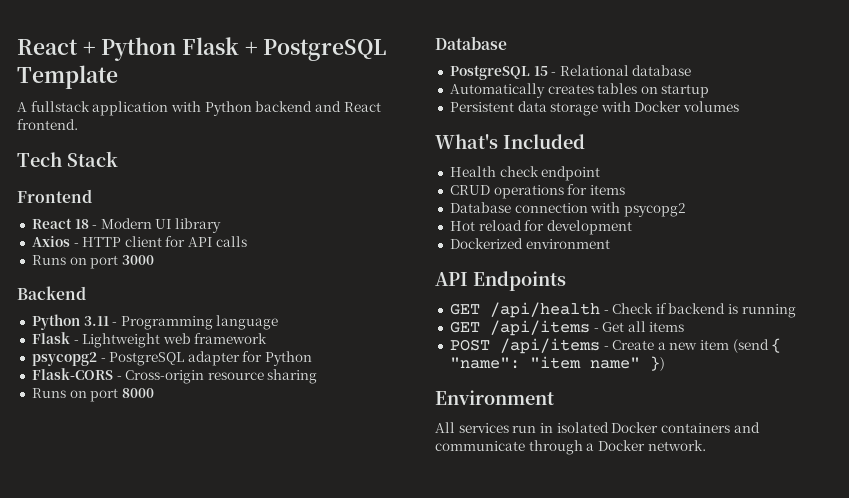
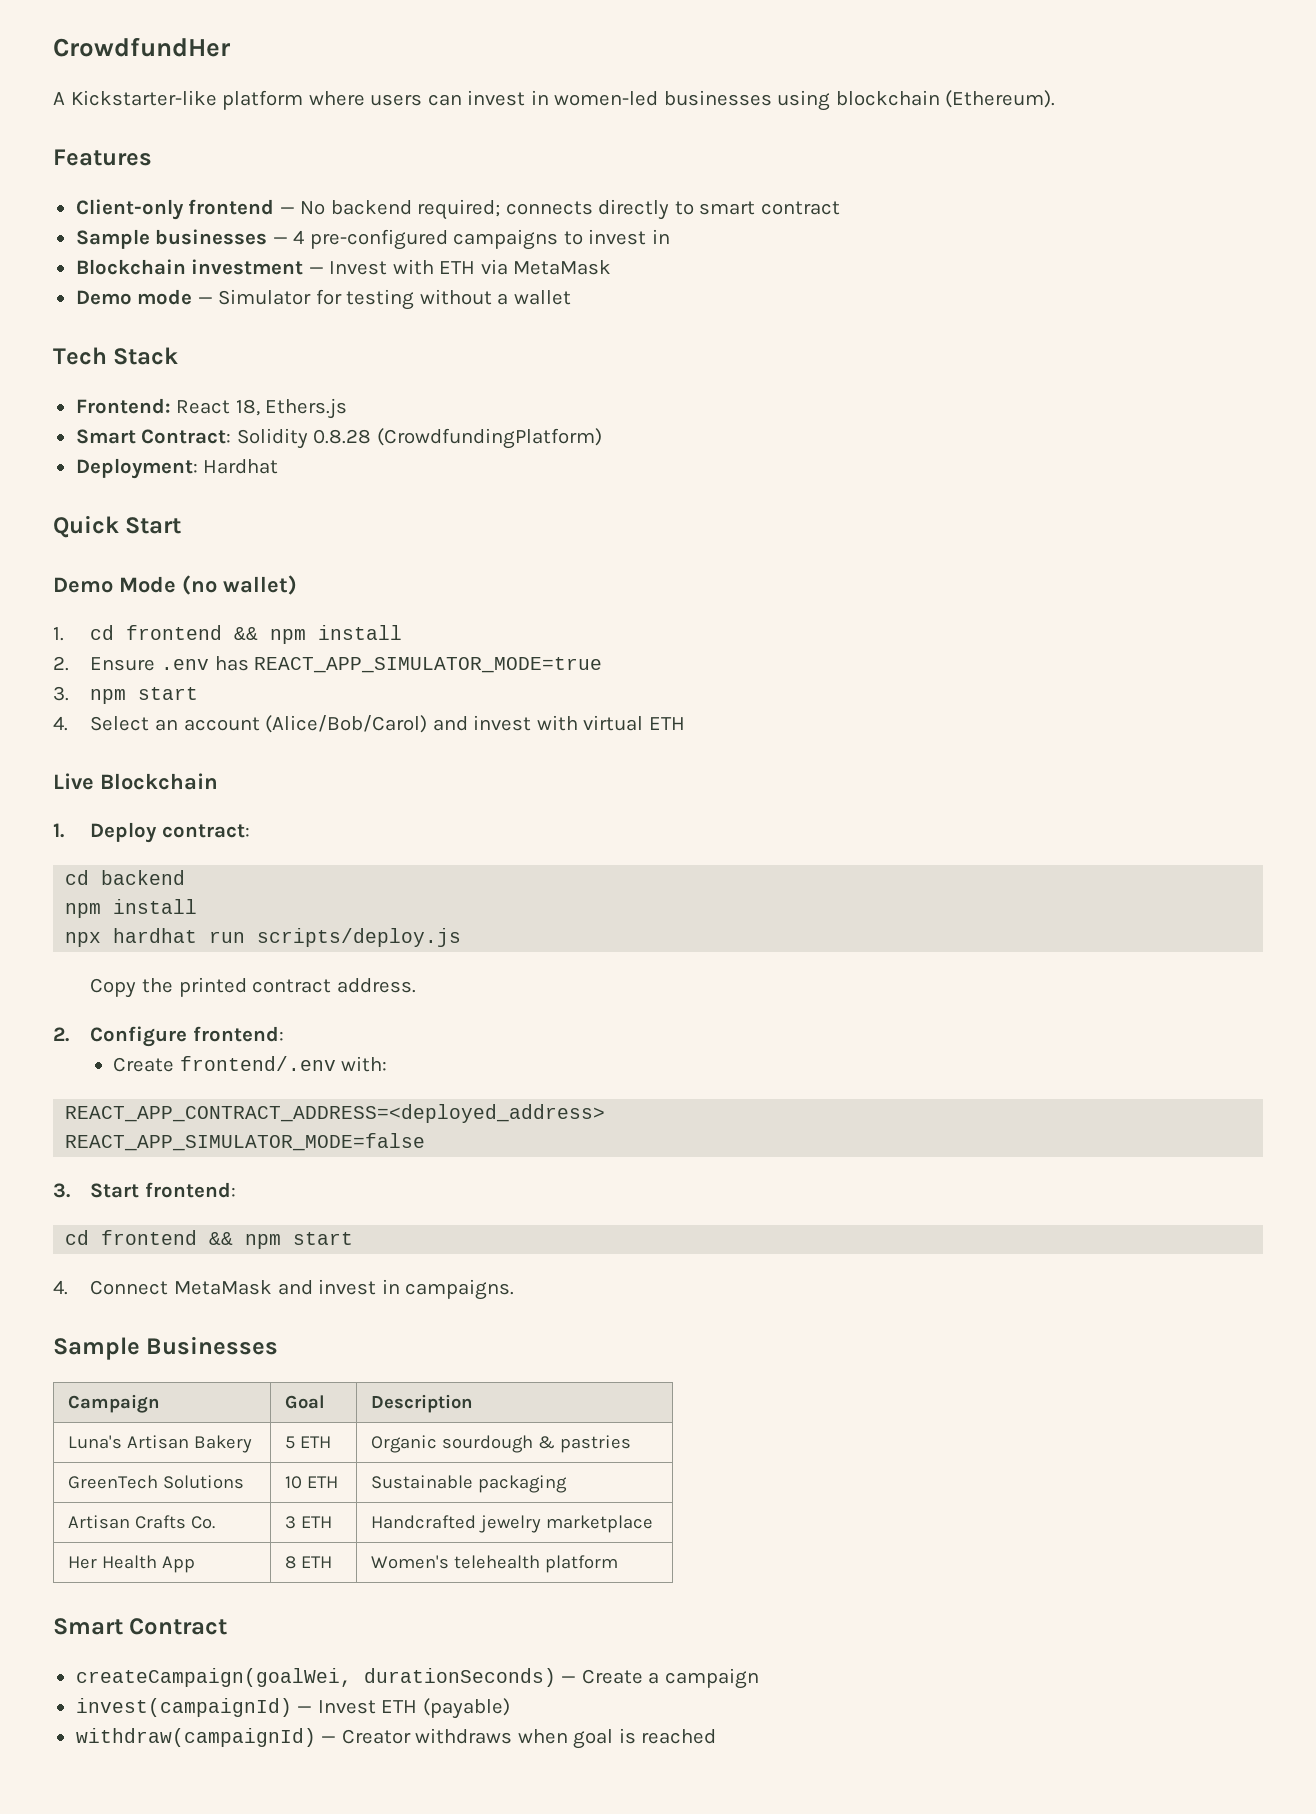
[17,37,387,61] [17,65,118,89] [17,101,381,116] [17,119,78,130] [17,151,118,167] [17,189,92,203] [31,218,222,233] [31,236,247,247] [31,255,154,269] [17,286,86,300] [31,314,279,330] [31,332,268,348] [31,351,313,366] [31,368,318,384] [31,388,154,402] [435,36,507,50] [449,65,692,80] [449,83,710,98] [449,101,740,116] [435,134,585,149] [449,166,601,181] [449,184,625,199] [449,202,686,217] [449,220,632,235] [449,238,610,249] [435,271,566,291] [449,302,796,318] [449,320,685,336] [449,338,782,354] [449,356,665,371] [435,390,554,405] [435,422,760,433] [435,440,706,455] React + Python Flask + PostgreSQL Template // A fullstack application with Python backend and React frontend. // Tech Stack // Frontend // React 18 - Modern UI library // Axios - HTTP client for API calls // Runs on port 3000 // Backend // Python 3.11 - Programming language // Flask - Lightweight web framework // psycopg2 - PostgreSQL adapter for Python // Flask-CORS - Cross-origin resource sharing // Runs on port 8000 // Database // PostgreSQL 15 - Relational database // Automatically creates tables on startup // Persistent data storage with Docker volumes // What's Included // Health check endpoint // CRUD operations for items // Database connection with psycopg2 // Hot reload for development // Dockerized environment // API Endpoints // GET /api/health - Check if backend is running // GET /api/items - Get all items // POST /api/items - Create a new item (send { "name": "item name" }) // Environment // All services run in isolated Docker containers and communicate through a Docker network. -> [53,37,231,57] [53,90,1056,111] [53,149,152,166] [75,199,840,220] [75,229,670,250] [75,259,612,275] [75,289,571,310] [53,347,179,365] [75,398,348,419] [75,428,602,449] [75,458,279,479] [53,515,182,538] [53,575,297,595] [53,625,403,644] [53,656,603,673] [53,686,199,704] [53,715,685,733] [53,773,218,790] [53,822,250,843] [65,870,186,885] [65,899,198,918] [65,928,462,947] [90,977,416,998] [53,1026,284,1047] [112,1056,388,1072] [65,1104,606,1123] [65,1133,426,1151] [53,1182,236,1198] [65,1230,354,1249] [53,1279,515,1300] [53,1336,279,1360] [67,1394,160,1413] [284,1395,325,1409] [370,1394,473,1413] [67,1435,252,1453] [284,1436,331,1449] [370,1435,631,1453] [67,1475,244,1489] [284,1476,338,1489] [370,1475,567,1493] [67,1515,215,1529] [284,1516,332,1529] [370,1515,653,1533] [67,1555,195,1573] [284,1556,332,1569] [370,1555,618,1573] [53,1618,228,1635] [75,1668,759,1689] [75,1698,510,1719] [75,1728,717,1749] CrowdfundHer // A Kickstarter-like platform where users can invest in women-led businesses using blockchain (Ethereum). // Features // Client-only frontend — No backend required; connects directly to smart contract // Sample businesses — 4 pre-configured campaigns to invest in // Blockchain investment — Invest with ETH via MetaMask // Demo mode — Simulator for testing without a wallet // Tech Stack // Frontend: React 18, Ethers.js // Smart Contract: Solidity 0.8.28 (CrowdfundingPlatform) // Deployment: Hardhat // Quick Start // Demo Mode (no wallet) // 1. cd frontend && npm install // 2. Ensure .env has REACT_APP_SIMULATOR_MODE=true // 3. npm start // 4. Select an account (Alice/Bob/Carol) and invest with virtual ETH // Live Blockchain // 1. Deploy contract: // cd backend // npm install // npx hardhat run scripts/deploy.js // Copy the printed contract address. // 2. Configure frontend: // Create frontend/.env with: // REACT_APP_CONTRACT_ADDRESS=<deployed_address> // REACT_APP_SIMULATOR_MODE=false // 3. Start frontend: // cd frontend && npm start // 4. Connect MetaMask and invest in campaigns. // Sample Businesses // Campaign | Goal | Description // Luna's Artisan Bakery | 5 ETH | Organic sourdough & pastries // GreenTech Solutions | 10 ETH | Sustainable packaging // Artisan Crafts Co. | 3 ETH | Handcrafted jewelry marketplace // Her Health App | 8 ETH | Women's telehealth platform // Smart Contract // createCampaign(goalWei, durationSeconds) — Create a campaign // invest(campaignId) — Invest ETH (payable) // withdraw(campaignId) — Creator withdraws when goal is reached

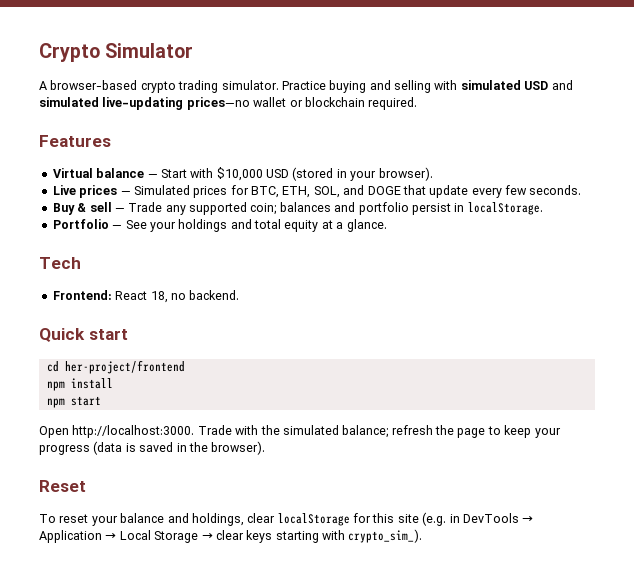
[53,37,231,57] CrowdfundHer -> [39,43,194,62] Crypto Simulator
[70,90,1056,111] [53,149,152,166] [75,199,840,220] [75,229,670,250] [75,259,612,275] [75,289,571,310] Kickstarter-like platform where users can invest in women-led businesses using blockchain (Ethereum). // Features // Client-only frontend — No backend required; connects directly to smart contract // Sample businesses — 4 pre-configured campaigns to invest in // Blockchain investment — Invest with ETH via MetaMask // Demo mode — Simulator for testing without a wallet -> [50,80,573,93] [39,97,418,110] [39,135,111,147] [52,167,433,181] [52,185,582,198] [52,202,543,215] [52,219,387,232] browser-based crypto trading simulator. Practice buying and selling with simulated USD and simulated live-updating prices—no wallet or blockchain required. // Features // Virtual balance — Start with $10,000 USD (stored in your browser). // Live prices — Simulated prices for BTC, ETH, SOL, and DOGE that update every few seconds. // Buy & sell — Trade any supported coin; balances and portfolio persist in localStorage. // Portfolio — See your holdings and total equity at a glance.
[113,347,179,365] Stack -> (81, 263) none
[265,398,348,419] [75,428,602,449] [75,458,279,479] [53,515,182,538] [53,575,297,595] [53,625,403,644] [53,656,603,673] [53,686,199,704] [53,715,685,733] [53,773,218,790] [53,822,250,843] [65,870,186,885] [65,899,198,918] [65,928,462,947] [90,977,416,998] [53,1026,284,1047] [112,1056,388,1072] [65,1104,606,1123] [65,1133,426,1151] [53,1182,236,1198] [65,1230,354,1249] [53,1279,515,1300] [53,1336,279,1360] [67,1394,160,1413] [284,1395,325,1409] [370,1394,473,1413] [67,1435,252,1453] [284,1436,331,1449] [370,1435,631,1453] [67,1475,244,1489] [284,1476,338,1489] [370,1475,567,1493] [67,1515,215,1529] [284,1516,332,1529] [370,1515,653,1533] [67,1555,195,1573] [284,1556,332,1569] [370,1555,618,1573] [53,1618,228,1635] [75,1668,759,1689] [75,1698,510,1719] [75,1728,717,1749] Ethers.js // Smart Contract: Solidity 0.8.28 (CrowdfundingPlatform) // Deployment: Hardhat // Quick Start // Demo Mode (no wallet) // 1. cd frontend && npm install // 2. Ensure .env has REACT_APP_SIMULATOR_MODE=true // 3. npm start // 4. Select an account (Alice/Bob/Carol) and invest with virtual ETH // Live Blockchain // 1. Deploy contract: // cd backend // npm install // npx hardhat run scripts/deploy.js // Copy the printed contract address. // 2. Configure frontend: // Create frontend/.env with: // REACT_APP_CONTRACT_ADDRESS=<deployed_address> // REACT_APP_SIMULATOR_MODE=false // 3. Start frontend: // cd frontend && npm start // 4. Connect MetaMask and invest in campaigns. // Sample Businesses // Campaign | Goal | Description // Luna's Artisan Bakery | 5 ETH | Organic sourdough & pastries // GreenTech Solutions | 10 ETH | Sustainable packaging // Artisan Crafts Co. | 3 ETH | Handcrafted jewelry marketplace // Her Health App | 8 ETH | Women's telehealth platform // Smart Contract // createCampaign(goalWei, durationSeconds) — Create a campaign // invest(campaignId) — Invest ETH (payable) // withdraw(campaignId) — Creator withdraws when goal is reached -> [170,290,240,300] [39,328,128,342] [46,360,185,374] [46,378,113,391] [46,396,101,408] [39,425,561,438] [39,441,266,455] [39,480,86,492] [39,512,534,526] [39,529,423,543] no backend. // Quick start // cd her-project/frontend // npm install // npm start // Open http://localhost:3000. Trade with the simulated balance; refresh the page to keep your progress (data is saved in the browser). // Reset // To reset your balance and holdings, clear localStorage for this site (e.g. in DevTools → Application → Local Storage → clear keys starting with crypto_sim_).

